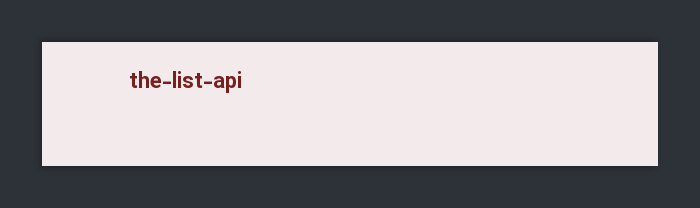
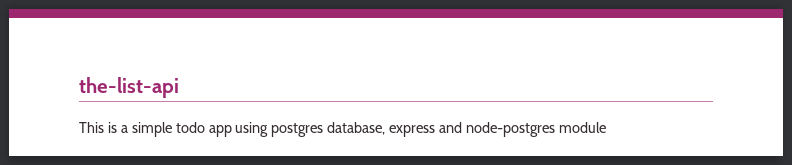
(242, 82) none -> [79,122,606,137] // This is a simple todo app using postgres database, express and node-postgres module

